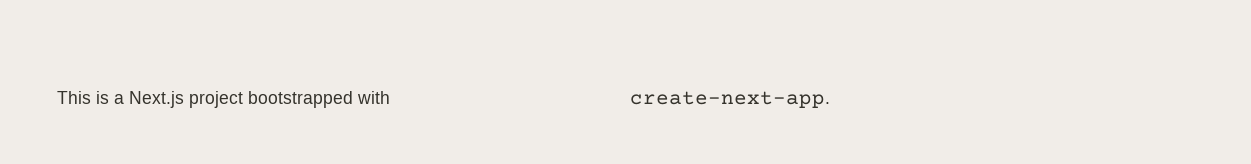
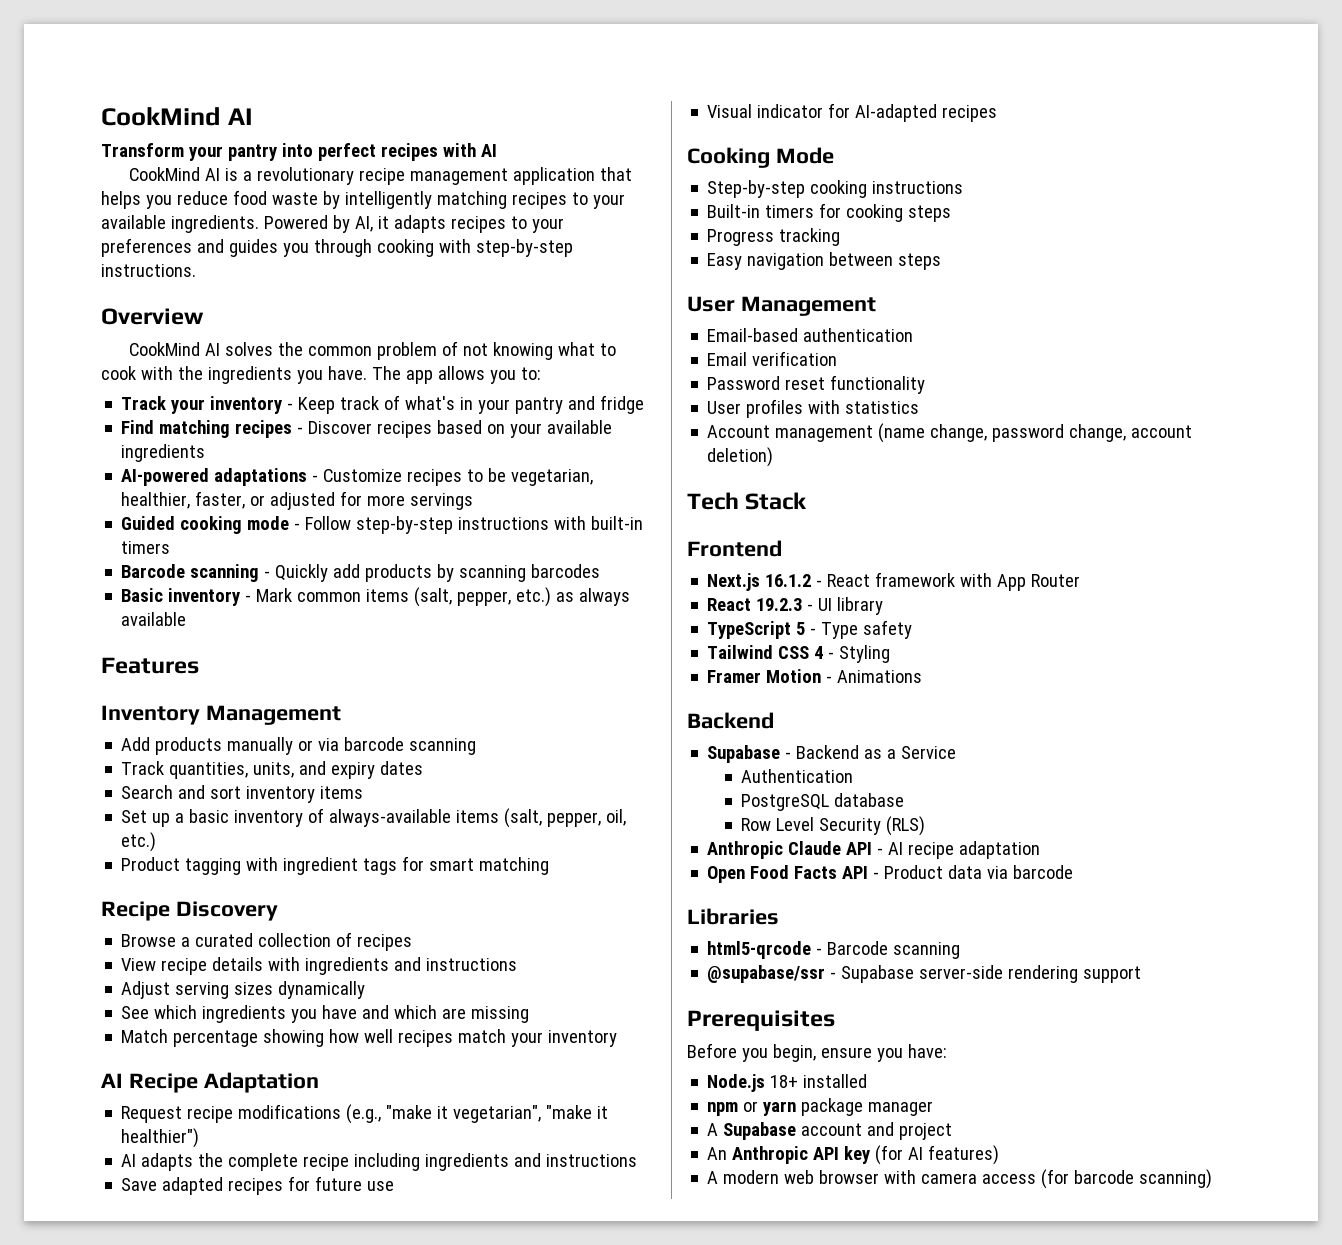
[57,91,830,108] This is a Next.js project bootstrapped with create-next-app. -> [101,107,253,126] [101,143,497,161] [129,167,633,185] [101,190,625,209] [101,215,564,233] [101,238,573,257] [101,264,196,277] [101,308,204,325] [129,341,617,360] [101,366,541,384] [121,395,645,414] [121,420,613,438] [121,444,206,462] [121,468,594,486] [121,491,474,510] [121,516,644,534] [121,541,171,554] [121,564,601,582] [121,587,631,607] [121,612,187,626] [101,657,199,674] [101,705,341,725] [121,737,477,755] [121,761,424,779] [121,785,364,803] [121,808,627,828] [121,832,157,852] [121,856,550,875] [101,901,278,921] [121,932,413,951] [121,957,518,975] [121,981,366,999] [121,1005,530,1023] [121,1029,618,1047] [101,1072,319,1093] [121,1104,609,1124] [121,1128,200,1148] [121,1153,638,1171] [121,1176,395,1195] [707,103,998,122] [687,147,834,168] [707,180,964,198] [707,203,952,222] [707,228,841,246] [707,252,942,270] [687,296,876,316] [707,328,914,342] [707,351,838,366] [707,375,926,394] [707,399,920,418] [707,423,1193,443] [707,447,774,467] [687,492,808,510] [687,540,782,557] [707,572,1081,591] [707,597,884,615] [707,620,913,639] [707,645,891,663] [707,669,923,683] [687,712,774,729] [707,745,957,763] [741,769,854,783] [741,793,905,811] [741,816,926,836] [707,841,1041,859] [707,865,1074,883] [687,908,779,925] [707,941,961,959] [707,965,1142,983] [687,1010,835,1031] [687,1043,947,1062] [707,1074,868,1092] [707,1098,934,1116] [707,1122,953,1140] [707,1145,1000,1165] [707,1169,1213,1189] CookMind AI // Transform your pantry into perfect recipes with AI // CookMind AI is a revolutionary recipe management application that helps you reduce food waste by intelligently matching recipes to your available ingredients. Powered by AI, it adapts recipes to your preferences and guides you through cooking with step-by-step instructions. // Overview // CookMind AI solves the common problem of not knowing what to cook with the ingredients you have. The app allows you to: // Track your inventory - Keep track of what's in your pantry and fridge // Find matching recipes - Discover recipes based on your available ingredients // AI-powered adaptations - Customize recipes to be vegetarian, healthier, faster, or adjusted for more servings // Guided cooking mode - Follow step-by-step instructions with built-in timers // Barcode scanning - Quickly add products by scanning barcodes // Basic inventory - Mark common items (salt, pepper, etc.) as always available // Features // Inventory Management // Add products manually or via barcode scanning // Track quantities, units, and expiry dates // Search and sort inventory items // Set up a basic inventory of always-available items (salt, pepper, oil, etc.) // Product tagging with ingredient tags for smart matching // Recipe Discovery // Browse a curated collection of recipes // View recipe details with ingredients and instructions // Adjust serving sizes dynamically // See which ingredients you have and which are missing // Match percentage showing how well recipes match your inventory // AI Recipe Adaptation // Request recipe modifications (e.g., "make it vegetarian", "make it healthier") // AI adapts the complete recipe including ingredients and instructions // Save adapted recipes for future use // Visual indicator for AI-adapted recipes // Cooking Mode // Step-by-step cooking instructions // Built-in timers for cooking steps // Progress tracking // Easy navigation between steps // User Management // Email-based authentication // Email verification // Password reset functionality // User profiles with statistics // Account management (name change, password change, account deletion) // Tech Stack // Frontend // Next.js 16.1.2 - React framework with App Router // React 19.2.3 - UI library // TypeScript 5 - Type safety // Tailwind CSS 4 - Styling // Framer Motion - Animations // Backend // Supabase - Backend as a Service // Authentication // PostgreSQL database // Row Level Security (RLS) // Anthropic Claude API - AI recipe adaptation // Open Food Facts API - Product data via barcode // Libraries // html5-qrcode - Barcode scanning // @supabase/ssr - Supabase server-side rendering support // Prerequisites // Before you begin, ensure you have: // Node.js 18+ installed // npm or yarn package manager // A Supabase account and project // An Anthropic API key (for AI features) // A modern web browser with camera access (for barcode scanning)

